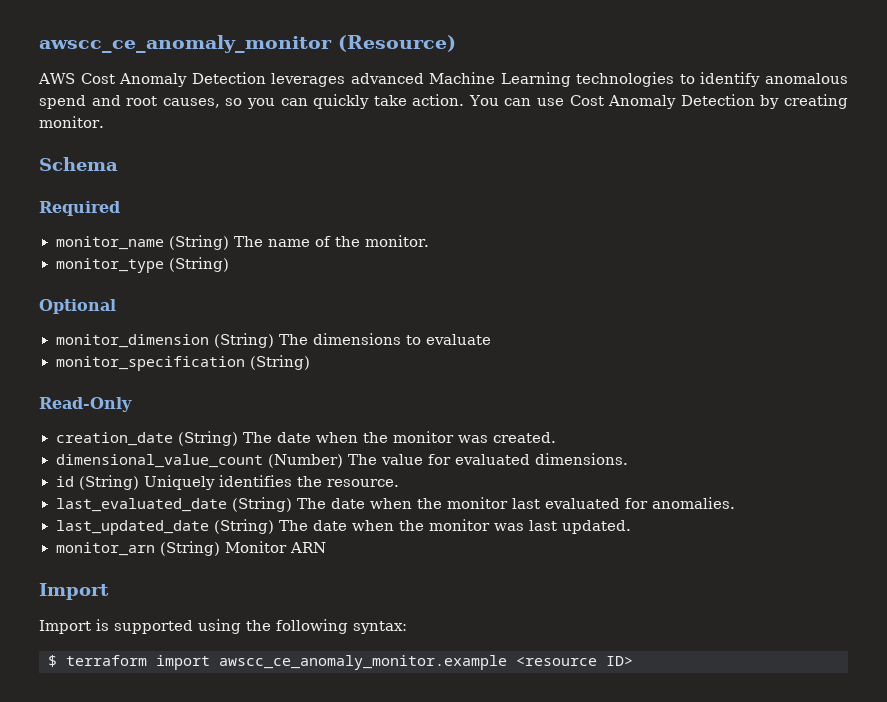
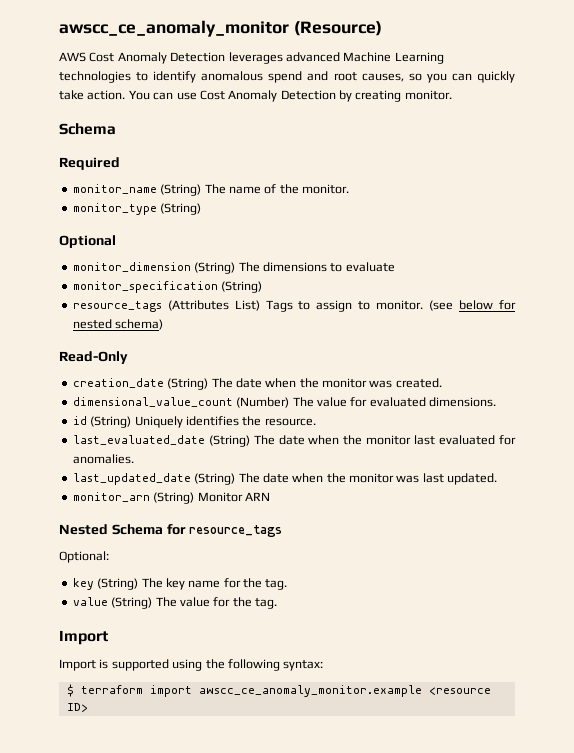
(310, 362) none -> [72,300,517,312] [72,319,164,330] // resource_tags (Attributes List) Tags to assign to monitor. (see below for nested schema)
(326, 547) none -> [59,524,283,537] [59,551,109,563] [72,578,288,590] [72,597,277,609] // Nested Schema for resource_tags // Optional: // key (String) The key name for the tag. // value (String) The value for the tag.

